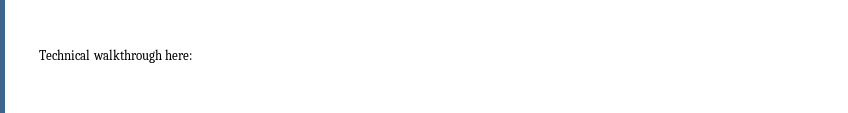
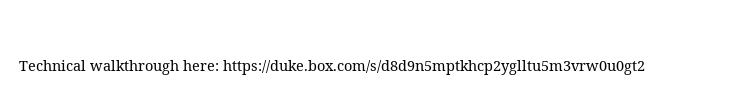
(193, 54) none -> [223,60,645,75] https://duke.box.com/s/d8d9n5mptkhcp2yglltu5m3vrw0u0gt2

